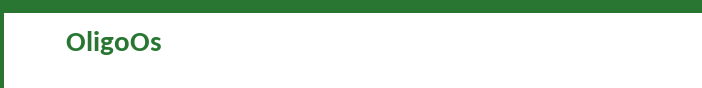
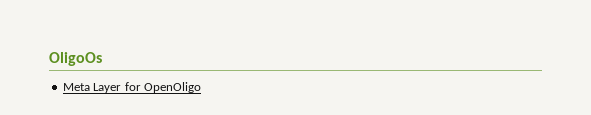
(162, 43) none -> [62,82,201,93] // Meta Layer for OpenOligo

